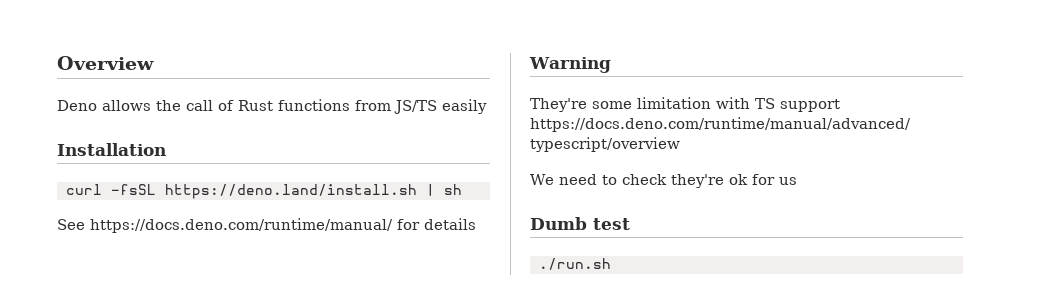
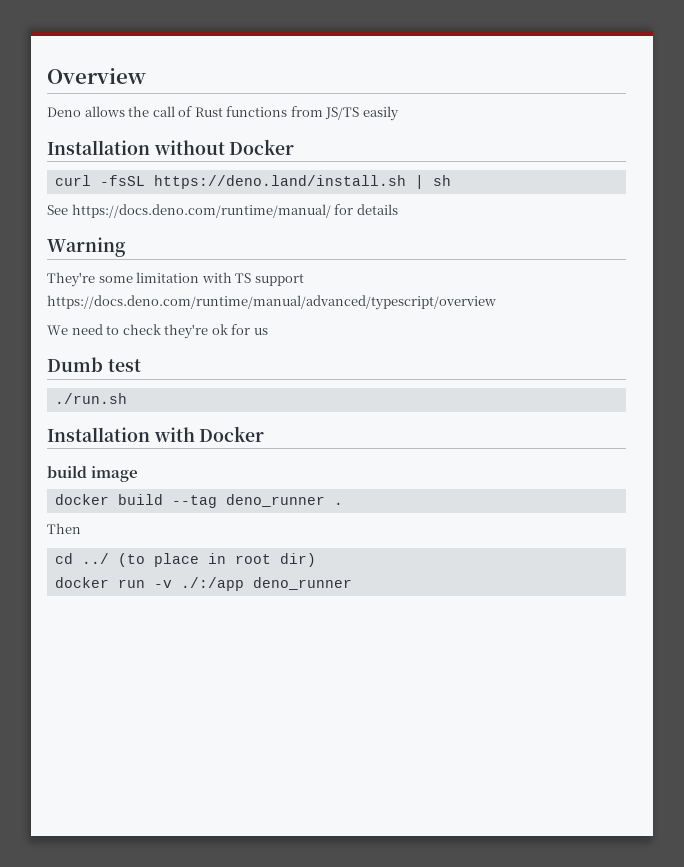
(166, 149) none -> [153,139,295,155] without Docker
(611, 264) none -> [47,426,265,442] [47,465,139,482] [54,494,343,508] [47,523,81,534] [54,553,316,567] [54,577,352,591] // Installation with Docker // build image // docker build --tag deno_runner . // Then // cd ../ (to place in root dir) // docker run -v ./:/app deno_runner

